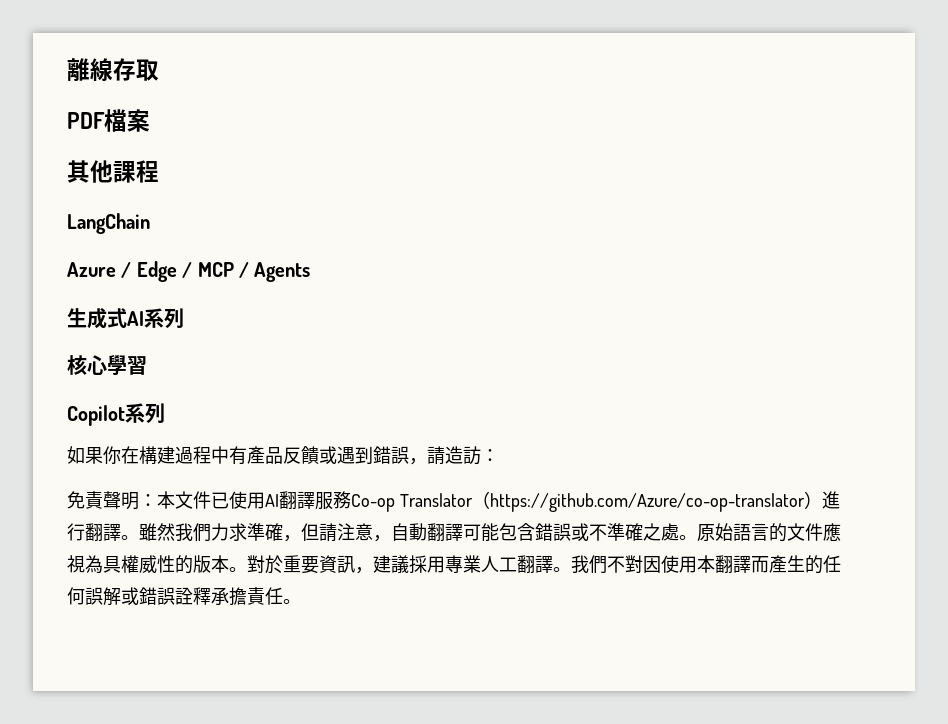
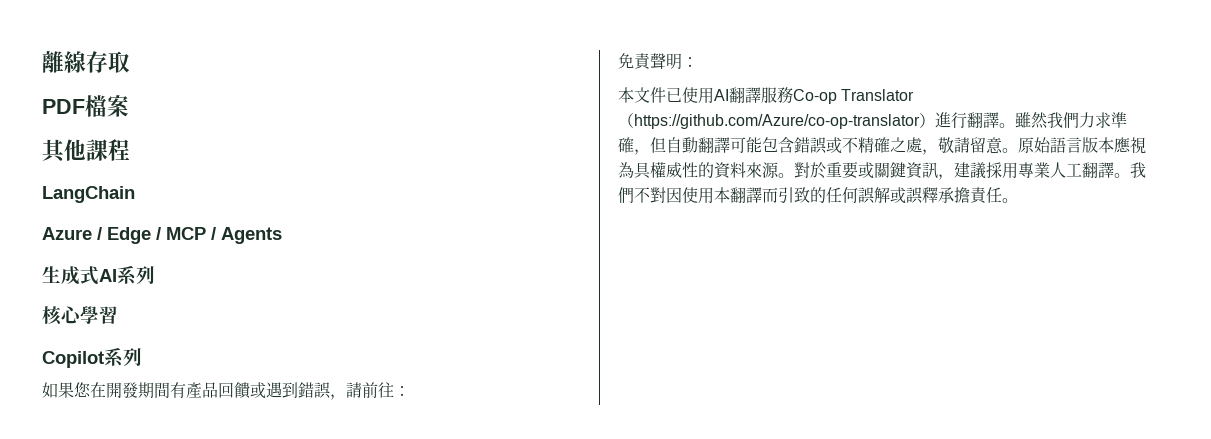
[103,446,301,465] 你在構建過程中有產品反 -> [74,382,234,398] 您在開發期間有產品回
[445,446,481,465] 造訪 -> [362,382,394,398] 前往
(157, 500) none -> (698, 62) //
[319,523,391,542] 請注意， -> (666, 145) none
[607,523,679,541] 準確之處 -> [858,137,1003,155] 精確之處，敬請留意
[769,523,823,542] 的文件 -> [1082,137,1114,153] 版本
[193,555,229,573] 版本 -> [714,162,779,179] 資料來源
(319, 565) none -> [858,162,906,179] 或關鍵
[769,555,805,573] 產生 -> [778,187,810,204] 引致
[139,587,193,605] 錯誤詮 -> [906,187,923,204] 誤

